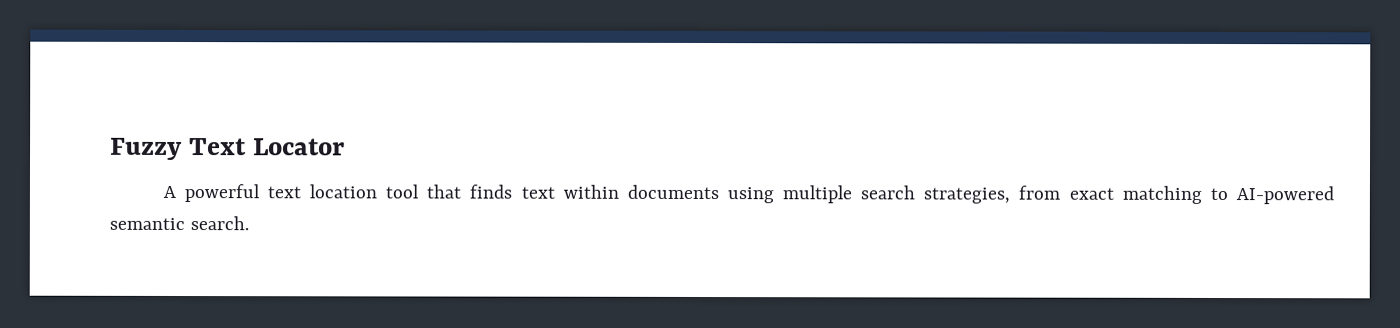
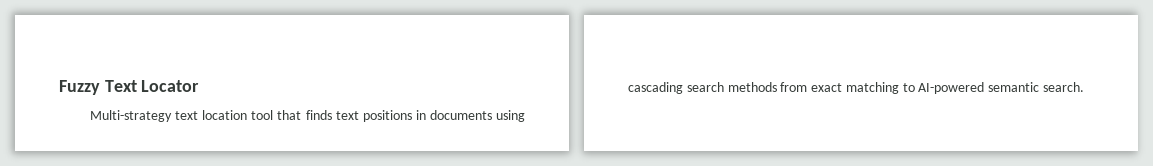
[162,184,260,203] A powerful -> [90,110,173,122] Multi-strategy
[562,184,1011,204] within documents using multiple search strategies, -> [362,110,525,122] [628,82,777,94] positions in documents using cascading search methods

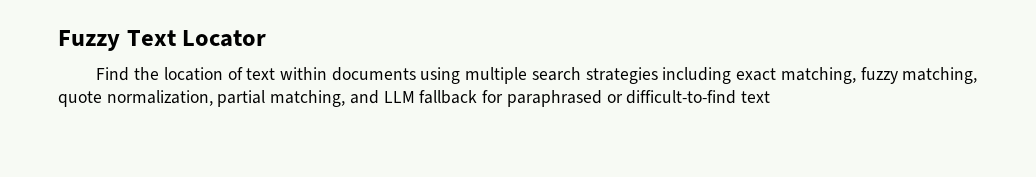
[90,110,525,122] [628,82,1085,94] Multi-strategy text location tool that finds text positions in documents using cascading search methods from exact matching to AI-powered semantic search. -> [96,67,978,84] [58,90,770,107] Find the location of text within documents using multiple search strategies including exact matching, fuzzy matching, quote normalization, partial matching, and LLM fallback for paraphrased or difficult-to-find text

